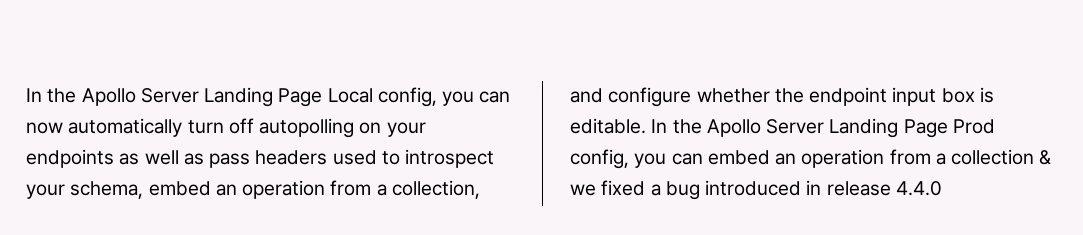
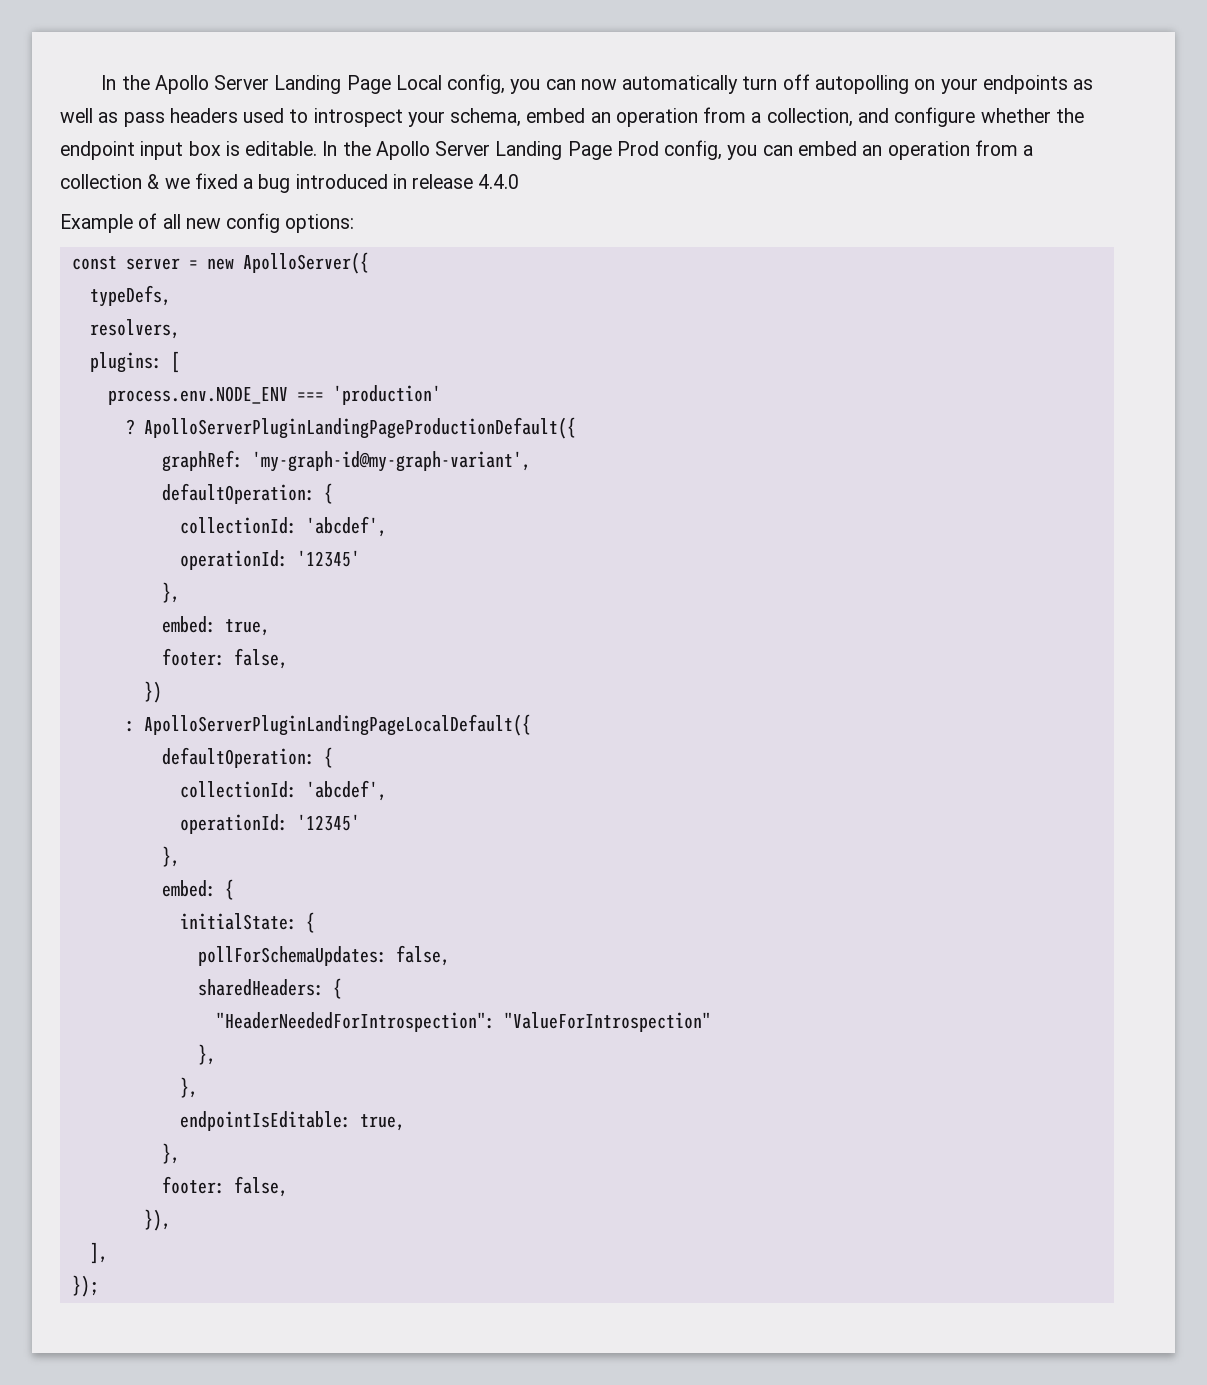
(942, 188) none -> [60,213,355,233] [71,252,369,274] [89,285,171,307] [89,319,180,339] [89,351,180,373] [107,385,441,405] [125,417,576,439] [161,450,531,472] [161,483,333,504] [179,516,387,537] [179,550,360,570] [161,582,180,603] [161,616,270,636] [161,648,288,669] [143,681,162,703] [125,714,531,736] [161,747,333,768] [179,780,387,801] [179,814,360,834] [161,846,180,867] [161,879,234,900] [179,912,315,933] [197,945,450,966] [197,978,342,999] [215,1012,711,1032] [197,1044,216,1065] [179,1077,198,1098] [179,1111,405,1131] [161,1143,180,1164] [161,1176,288,1197] [143,1209,171,1231] [89,1242,108,1264] [71,1275,99,1297] // Example of all new config options: // const server = new ApolloServer({ // typeDefs, // resolvers, // plugins: [ // process.env.NODE_ENV === 'production' // ? ApolloServerPluginLandingPageProductionDefault({ // graphRef: 'my-graph-id@my-graph-variant', // defaultOperation: { // collectionId: 'abcdef', // operationId: '12345' // }, // embed: true, // footer: false, // }) // : ApolloServerPluginLandingPageLocalDefault({ // defaultOperation: { // collectionId: 'abcdef', // operationId: '12345' // }, // embed: { // initialState: { // pollForSchemaUpdates: false, // sharedHeaders: { // "HeaderNeededForIntrospection": "ValueForIntrospection" // }, // }, // endpointIsEditable: true, // }, // footer: false, // }), // ], // });

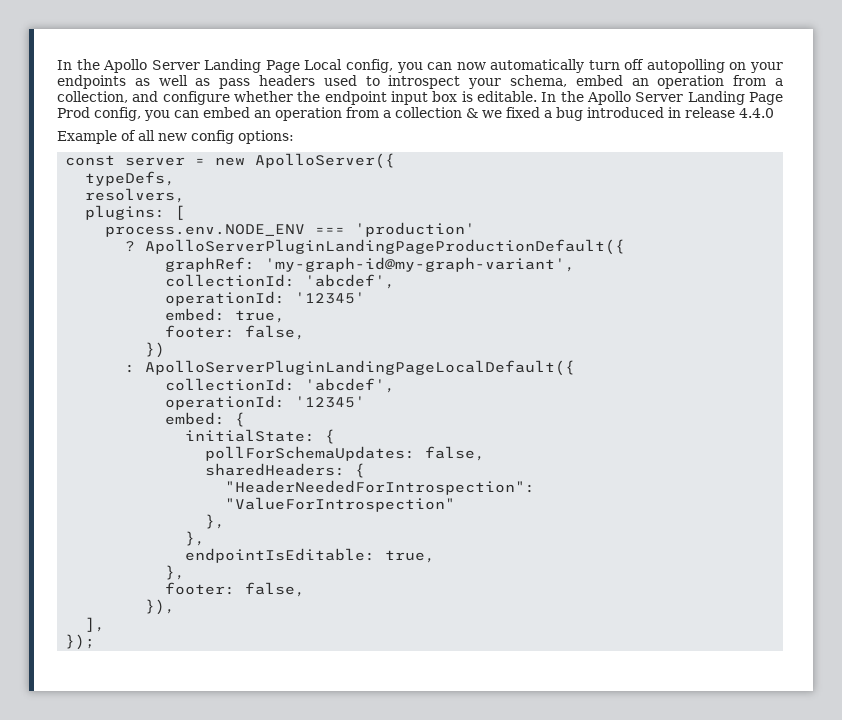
[161,483,333,504] [179,516,387,537] [179,550,360,570] [161,582,180,603] // defaultOperation: { // collectionId: 'abcdef', // operationId: '12345' // }, -> [165,274,396,289] [165,291,366,306] // collectionId: 'abcdef', // operationId: '12345'
[161,747,333,768] [179,780,387,801] [179,814,360,834] [161,846,180,867] // defaultOperation: { // collectionId: 'abcdef', // operationId: '12345' // }, -> [165,378,396,393] [165,395,366,410] // collectionId: 'abcdef', // operationId: '12345'

